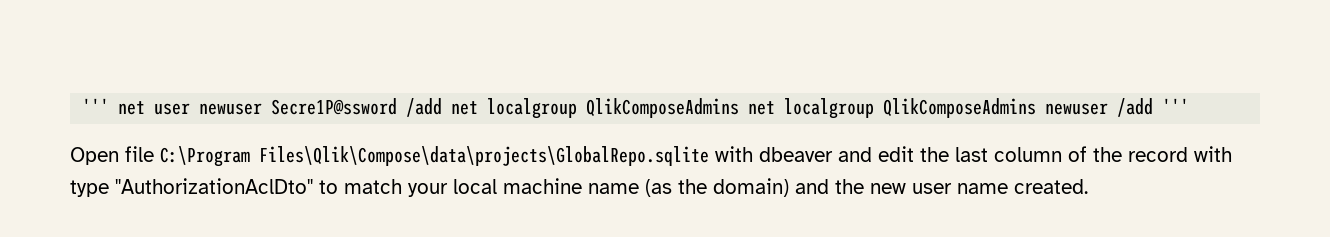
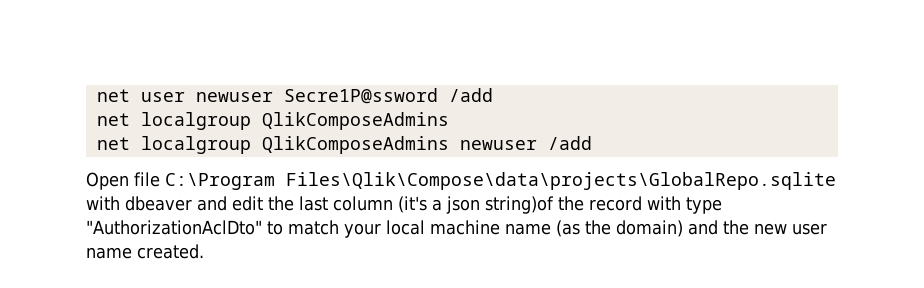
[82,98,110,114] ''' -> (96, 95) none
[451,98,740,119] net localgroup QlikComposeAdmins -> [96,112,449,130] // net localgroup QlikComposeAdmins //
[1162,98,1190,114] ''' -> (592, 143) none
[1068,146,1087,162] of -> [398,196,554,214] (it's a json string)of

